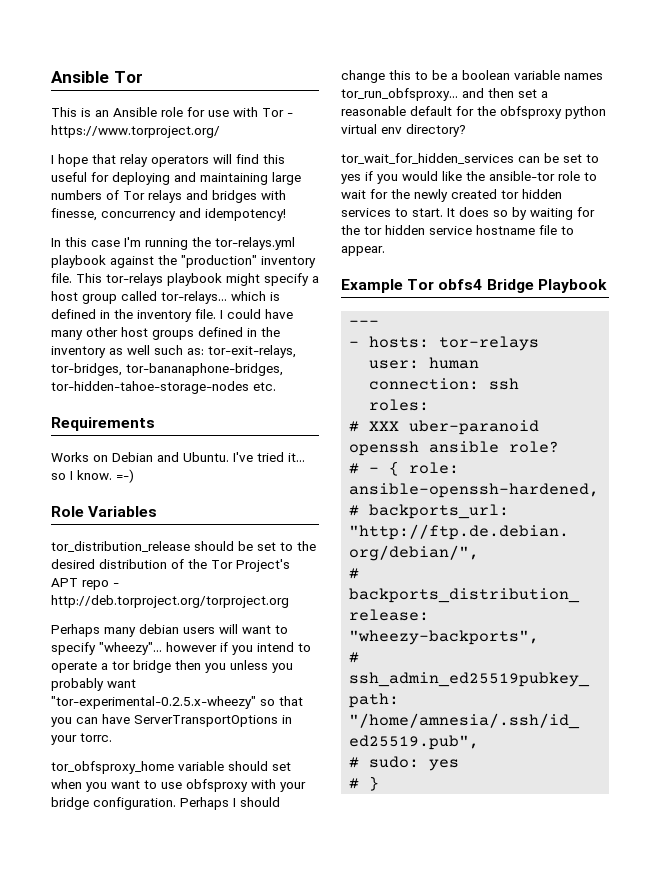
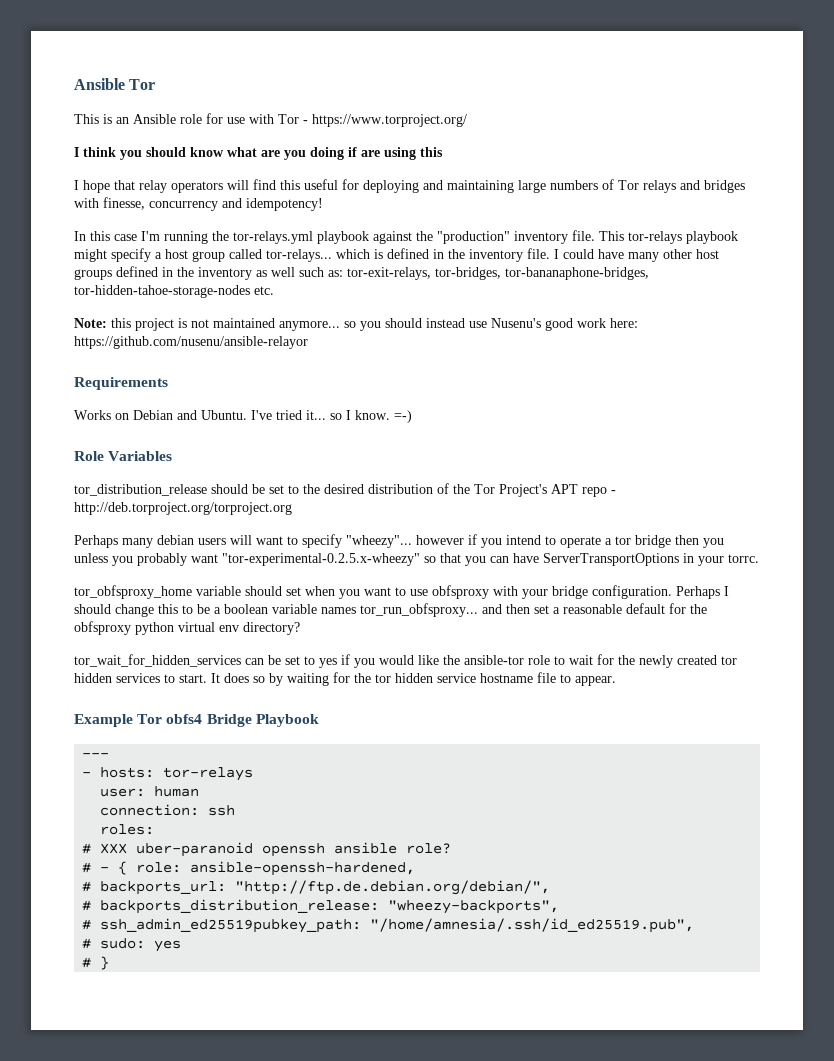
(220, 131) none -> [74,147,443,160] // I think you should know what are you doing if are using this
(276, 386) none -> [74,318,638,331] [74,336,308,349] // Note: this project is not maintained anymore... so you should instead use Nusenu's good work here: https://github.com/nusenu/ansible-relayor

